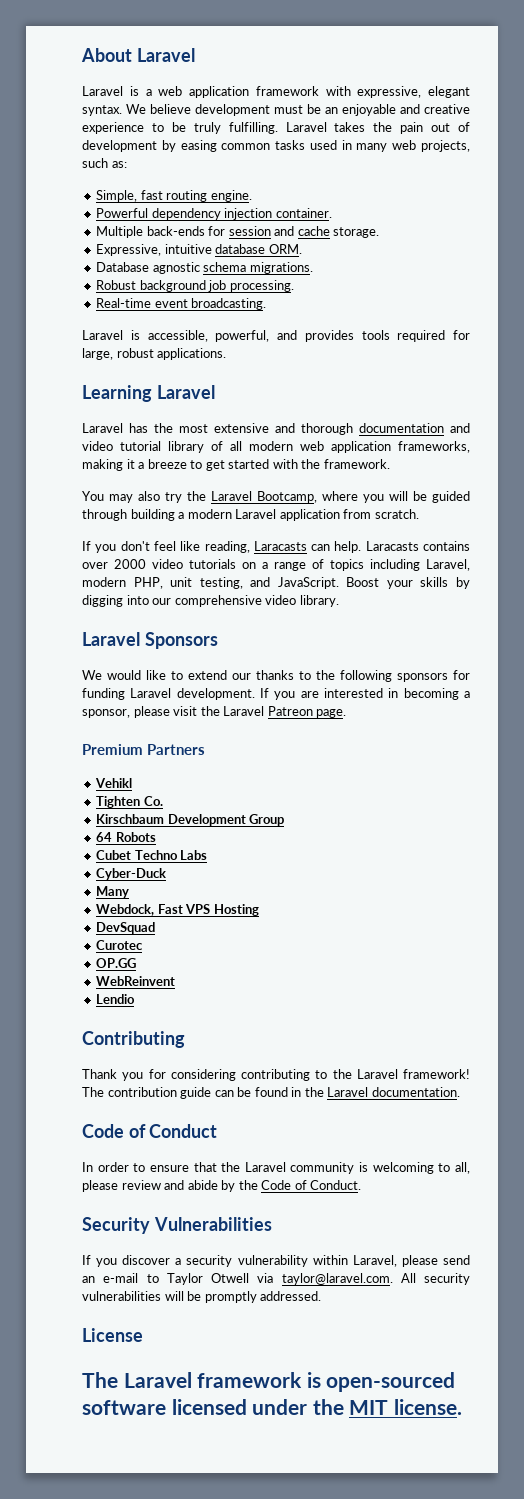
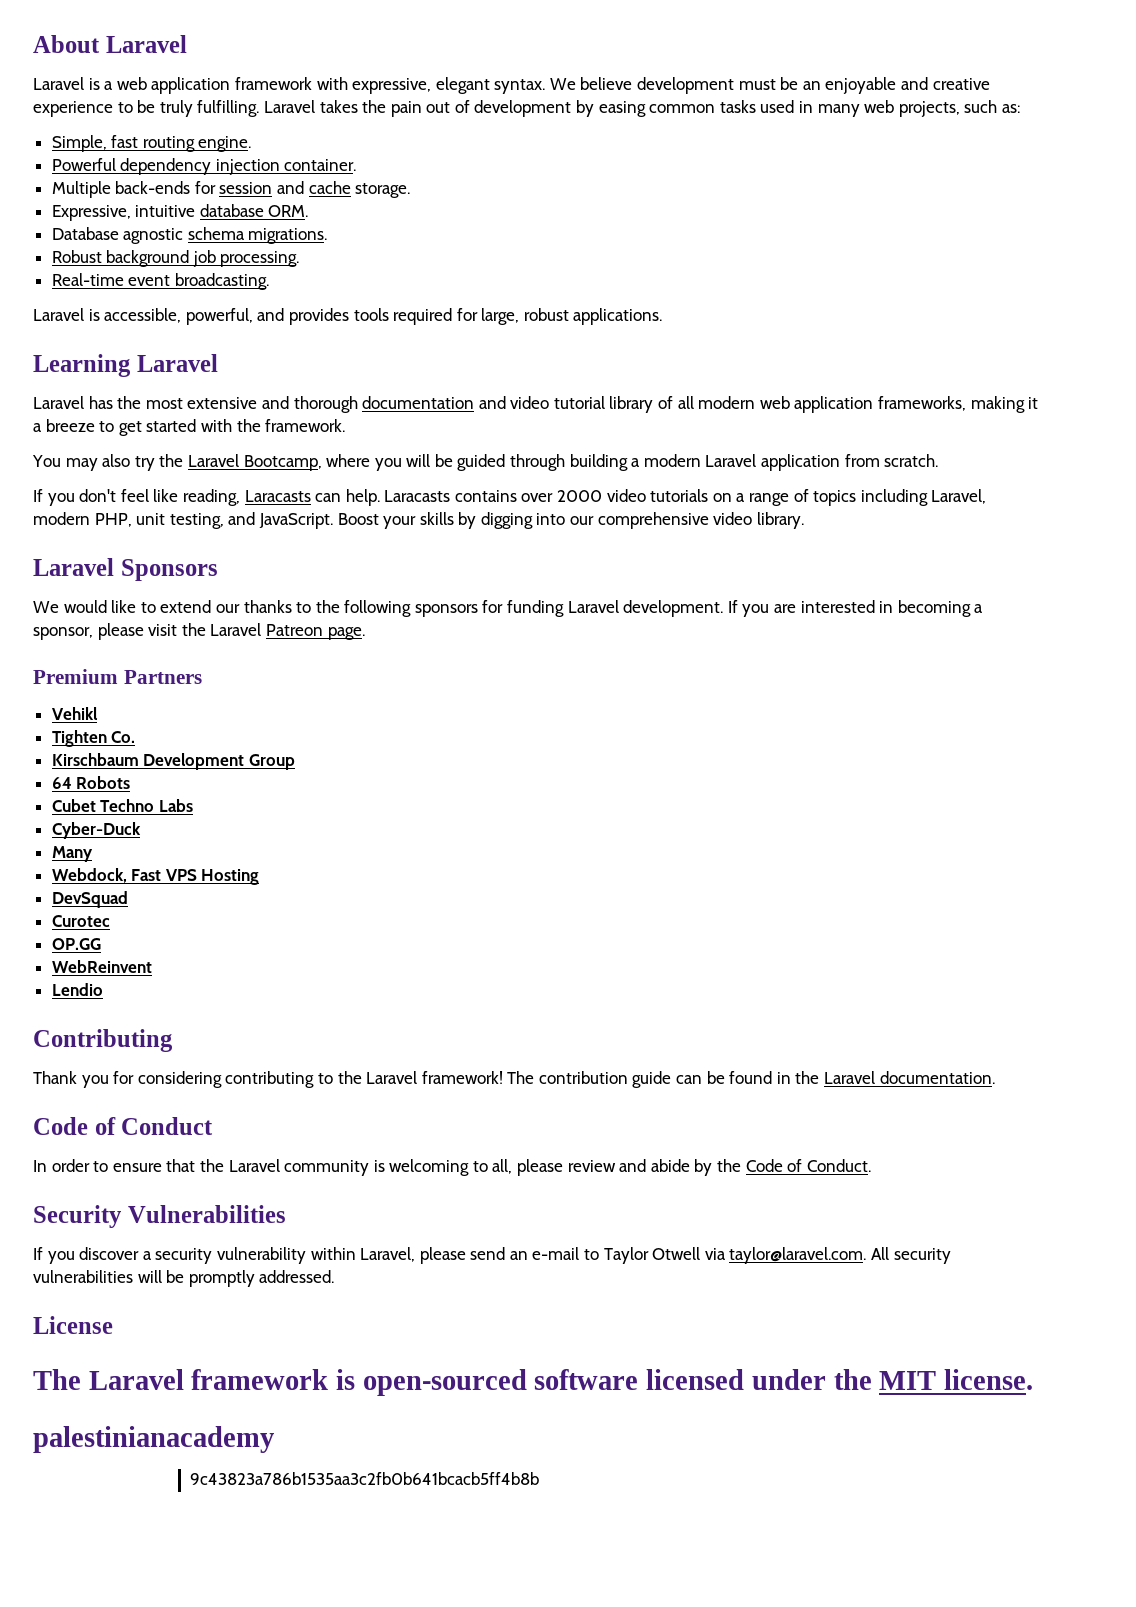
(462, 1407) none -> [33,1426,274,1453] [190,1472,540,1485] // palestinianacademy // 9c43823a786b1535aa3c2fb0b641bcacb5ff4b8b

